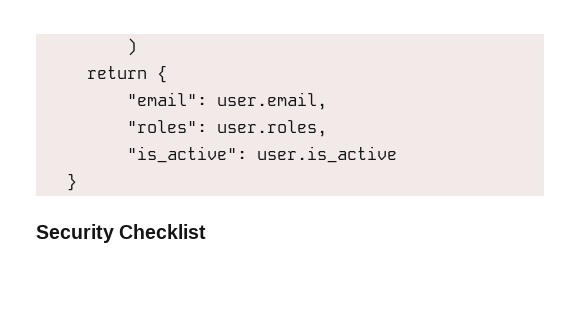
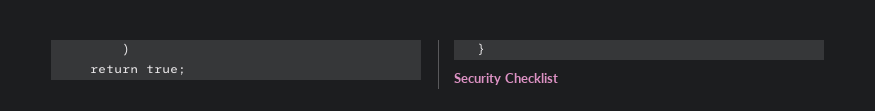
[156,65,167,83] [126,92,327,110] [126,120,327,137] [126,146,397,163] { // "email": user.email, // "roles": user.roles, // "is_active": user.is_active -> [145,65,186,75] true;

